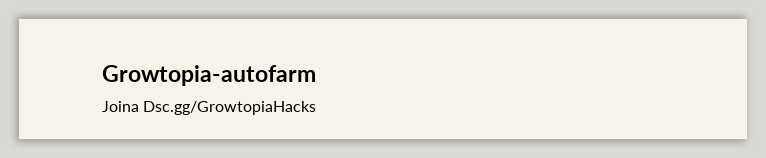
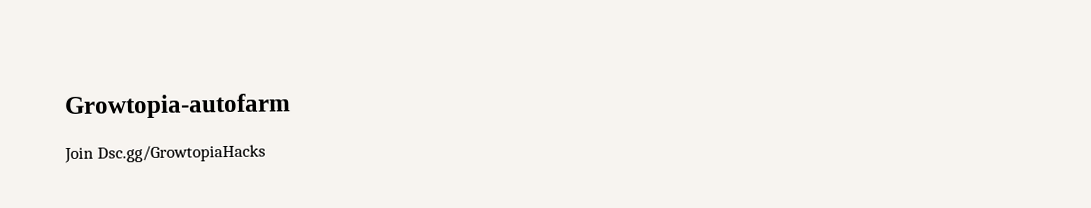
[102,101,139,112] Joina -> [64,147,94,164] Join

